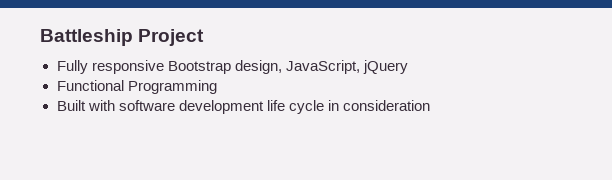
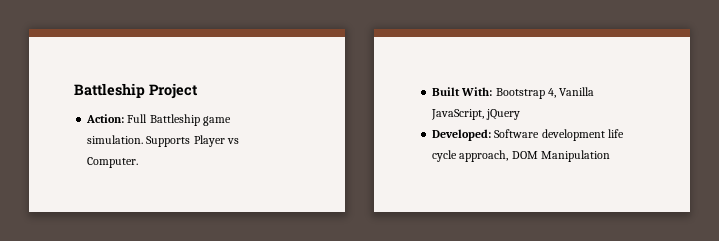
[56,60,408,74] [56,80,217,94] [56,100,430,114] Fully responsive Bootstrap design, JavaScript, jQuery // Functional Programming // Built with software development life cycle in consideration -> [86,114,231,126] [87,135,239,147] [87,157,139,168] [432,87,595,99] [431,109,521,120] [432,129,624,141] [432,150,610,162] Action: Full Battleship game simulation. Supports Player vs Computer. // Built With: Bootstrap 4, Vanilla JavaScript, jQuery // Developed: Software development life cycle approach, DOM Manipulation

